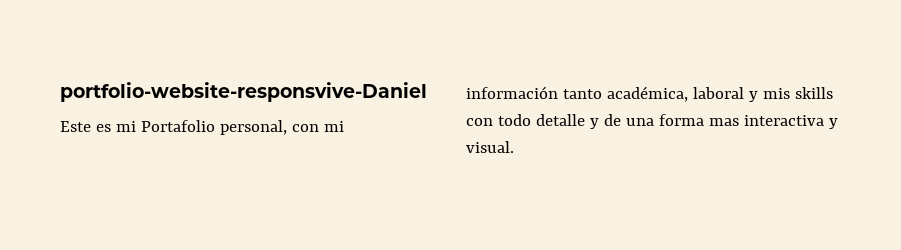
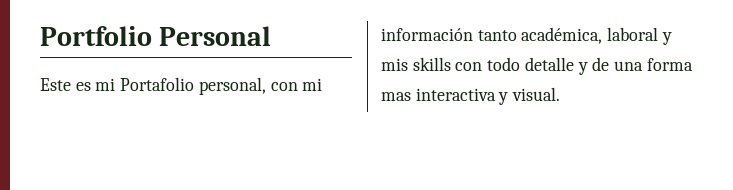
[60,82,427,102] portfolio-website-responsvive-Daniel -> [40,26,272,46] Portfolio Personal

